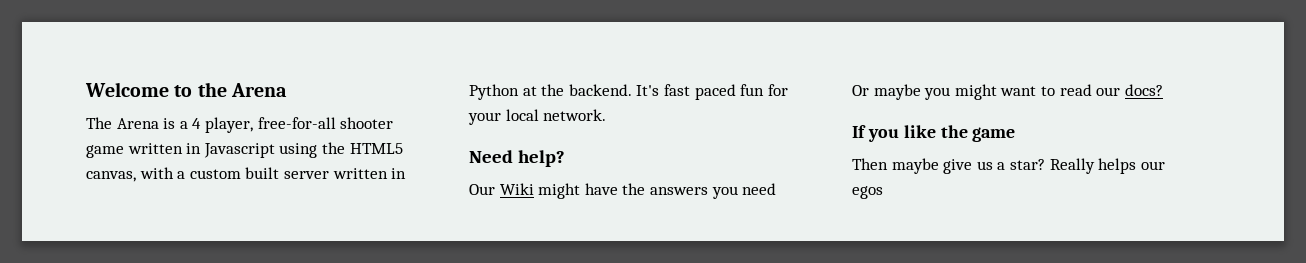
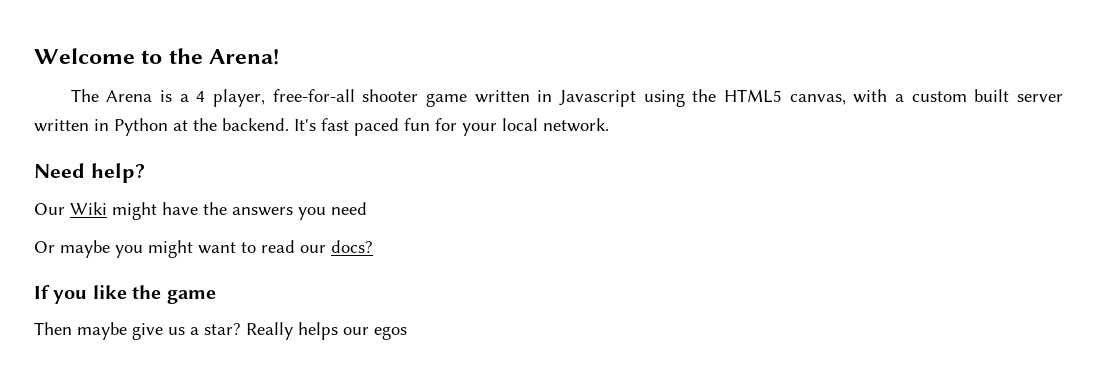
[230,83,287,97] Arena -> [209,49,280,65] Arena!

